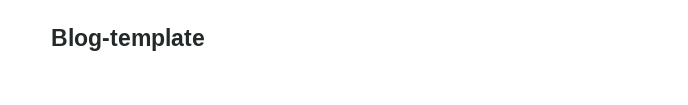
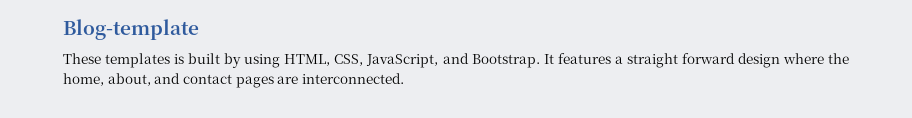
(205, 39) none -> [63,53,849,68] [63,73,404,88] // These templates is built by using HTML, CSS, JavaScript, and Bootstrap. It features a straight forward design where the home, about, and contact pages are interconnected.

